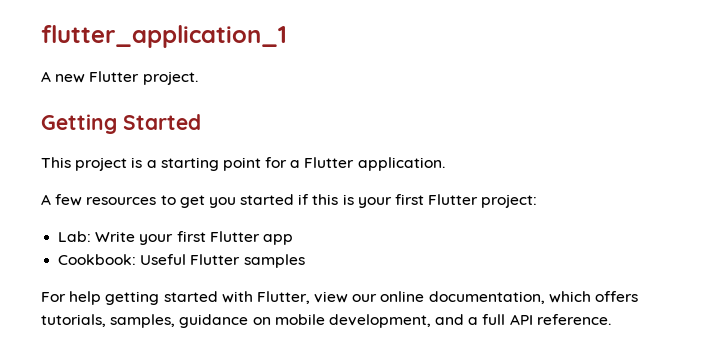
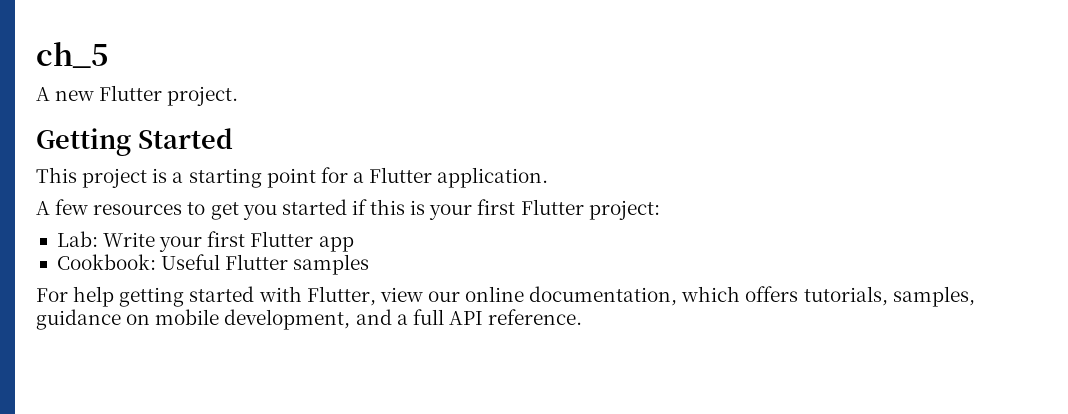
[41,25,287,48] flutter_application_1 -> [36,41,109,68] ch_5

